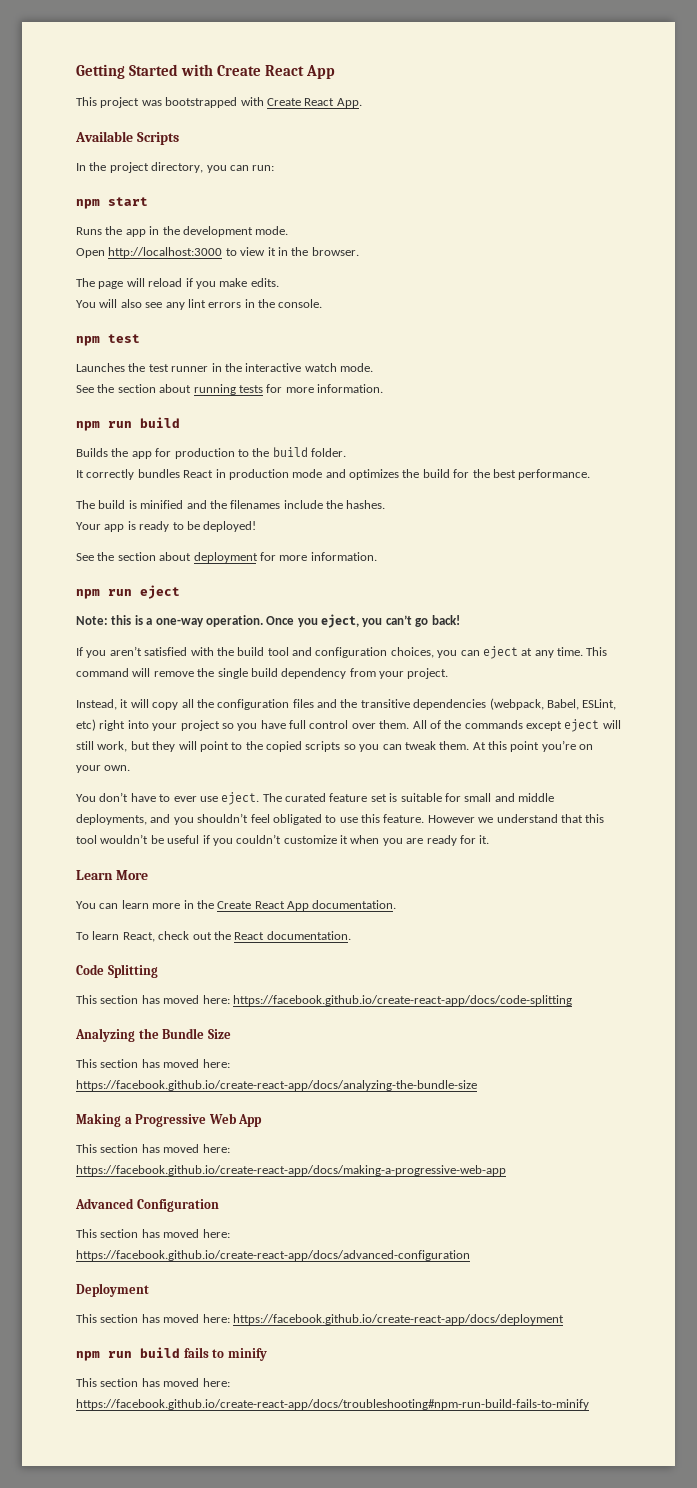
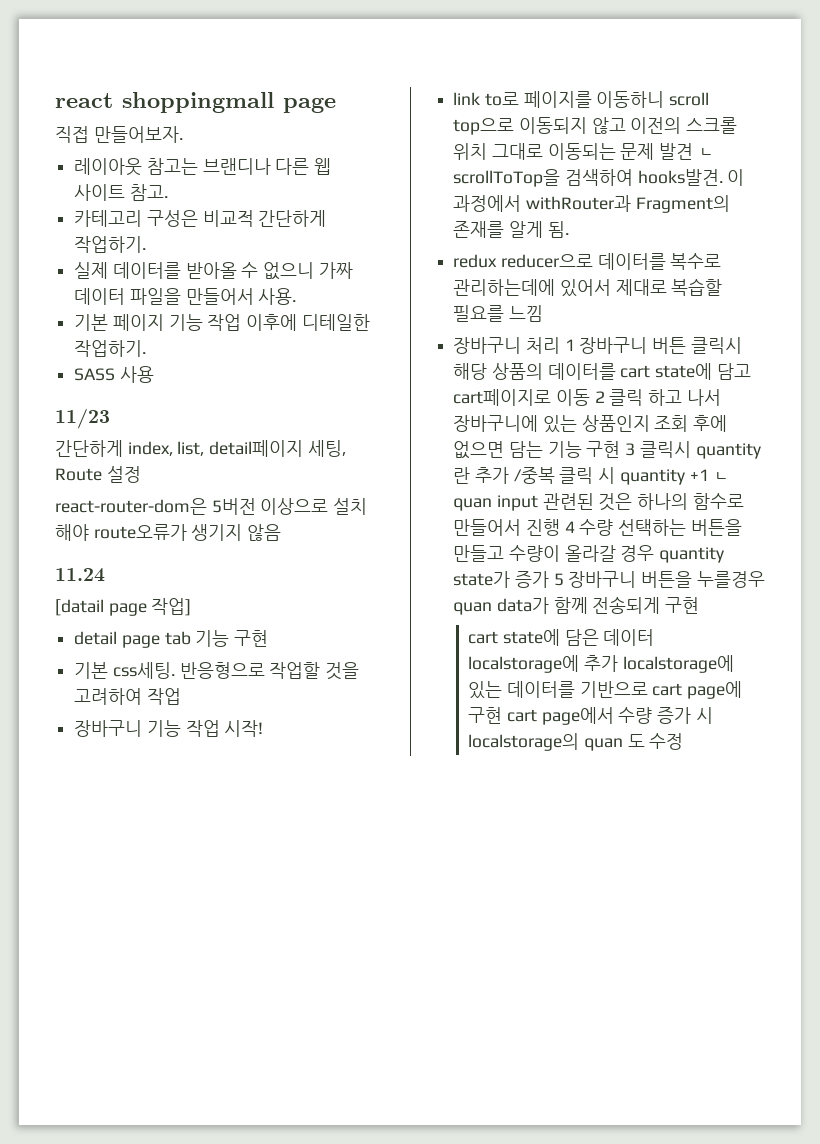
[76,64,336,79] [76,97,362,108] [75,131,179,145] [76,162,275,173] [76,197,148,209] [76,226,289,237] [76,247,359,258] [76,278,279,289] [76,299,323,310] [76,334,140,346] [76,363,373,372] [76,384,383,395] [76,417,180,431] [76,447,346,459] [76,469,591,480] [76,500,386,509] [76,521,257,532] [76,552,377,563] [76,585,180,599] [76,614,460,628] [76,646,608,659] [76,668,449,679] [76,698,617,710] [76,719,621,732] [76,740,594,752] [76,765,131,773] [76,792,554,805] [76,813,605,825] [76,834,490,846] [76,870,148,880] [76,900,397,911] [76,931,351,942] [76,964,158,978] [76,995,572,1006] [75,1028,231,1042] [76,1059,230,1068] [76,1080,477,1091] [76,1113,263,1127] [76,1144,230,1153] [76,1165,506,1176] [75,1198,219,1212] [76,1229,230,1238] [76,1250,470,1261] [76,1283,149,1297] [76,1314,564,1325] [76,1347,267,1361] [76,1378,230,1387] [76,1399,589,1410] Getting Started with Create React App // This project was bootstrapped with Create React App. // Available Scripts // In the project directory, you can run: // npm start // Runs the app in the development mode. // Open http://localhost:3000 to view it in the browser. // The page will reload if you make edits. // You will also see any lint errors in the console. // npm test // Launches the test runner in the interactive watch mode. // See the section about running tests for more information. // npm run build // Builds the app for production to the build folder. // It correctly bundles React in production mode and optimizes the build for the best performance. // The build is minified and the filenames include the hashes. // Your app is ready to be deployed! // See the section about deployment for more information. // npm run eject // Note: this is a one-way operation. Once you eject, you can’t go back! // If you aren’t satisfied with the build tool and configuration choices, you can eject at any time. This command will remove the single build dependency from your project. // Instead, it will copy all the configuration files and the transitive dependencies (webpack, Babel, ESLint, etc) right into your project so you have full control over them. All of the commands except eject will still work, but they will point to the copied scripts so you can tweak them. At this point you’re on your own. // You don’t have to ever use eject. The curated feature set is suitable for small and middle deployments, and you shouldn’t feel obligated to use this feature. However we understand that this tool wouldn’t be useful if you couldn’t customize it when you are ready for it. // Learn More // You can learn more in the Create React App documentation. // To learn React, check out the React documentation. // Code Splitting // This section has moved here: https://facebook.github.io/create-react-app/docs/code-splitting // Analyzing the Bundle Size // This section has moved here: https://facebook.github.io/create-react-app/docs/analyzing-the-bundle-size // Making a Progressive Web App // This section has moved here: https://facebook.github.io/create-react-app/docs/making-a-progressive-web-app // Advanced Configuration // This section has moved here: https://facebook.github.io/create-react-app/docs/advanced-configuration // Deployment // This section has moved here: https://facebook.github.io/create-react-app/docs/deployment // npm run build fails to minify // This section has moved here: https://facebook.github.io/create-react-app/docs/troubleshooting#npm-run-build-fails-to-minify -> [55,92,336,113] [55,126,183,143] [74,158,332,176] [74,184,168,201] [74,210,327,227] [74,236,147,253] [74,262,353,280] [74,288,297,305] [74,314,370,331] [74,340,147,357] [74,366,154,383] [55,408,110,429] [55,440,346,457] [55,466,141,483] [55,498,368,515] [55,524,282,541] [55,568,105,582] [55,598,192,616] [74,630,269,648] [74,662,360,680] [74,688,181,705] [74,720,264,737] [453,91,710,108] [453,117,738,135] [453,143,715,160] [453,169,745,187] [453,195,730,213] [453,221,569,238] [453,253,722,270] [453,278,723,297] [453,305,543,322] [453,337,742,354] [453,363,751,380] [453,389,721,406] [453,415,728,433] [453,441,761,459] [453,467,731,485] [453,493,744,511] [453,519,742,536] [453,545,725,563] [453,571,765,588] [453,596,700,615] [468,629,655,646] [468,655,734,673] [468,681,743,699] [468,707,713,725] [468,733,684,751] react shoppingmall page // 직접 만들어보자. // 레이아웃 참고는 브랜디나 다른 웹 사이트 참고. // 카테고리 구성은 비교적 간단하게 작업하기. // 실제 데이터를 받아올 수 없으니 가짜 데이터 파일을 만들어서 사용. // 기본 페이지 기능 작업 이후에 디테일한 작업하기. // SASS 사용 // 11/23 // 간단하게 index, list, detail페이지 세팅, Route 설정 // react-router-dom은 5버전 이상으로 설치 해야 route오류가 생기지 않음 // 11.24 // [datail page 작업] // detail page tab 기능 구현 // 기본 css세팅. 반응형으로 작업할 것을 고려하여 작업 // 장바구니 기능 작업 시작! // link to로 페이지를 이동하니 scroll top으로 이동되지 않고 이전의 스크롤 위치 그대로 이동되는 문제 발견 ㄴ scrollToTop을 검색하여 hooks발견. 이 과정에서 withRouter과 Fragment의 존재를 알게 됨. // redux reducer으로 데이터를 복수로 관리하는데에 있어서 제대로 복습할 필요를 느낌 // 장바구니 처리 1 장바구니 버튼 클릭시 해당 상품의 데이터를 cart state에 담고 cart페이지로 이동 2 클릭 하고 나서 장바구니에 있는 상품인지 조회 후에 없으면 담는 기능 구현 3 클릭시 quantity 란 추가 /중복 클릭 시 quantity +1 ㄴ quan input 관련된 것은 하나의 함수로 만들어서 진행 4 수량 선택하는 버튼을 만들고 수량이 올라갈 경우 quantity state가 증가 5 장바구니 버튼을 누를경우 quan data가 함께 전송되게 구현 // cart state에 담은 데이터 localstorage에 추가 localstorage에 있는 데이터를 기반으로 cart page에 구현 cart page에서 수량 증가 시 localstorage의 quan 도 수정

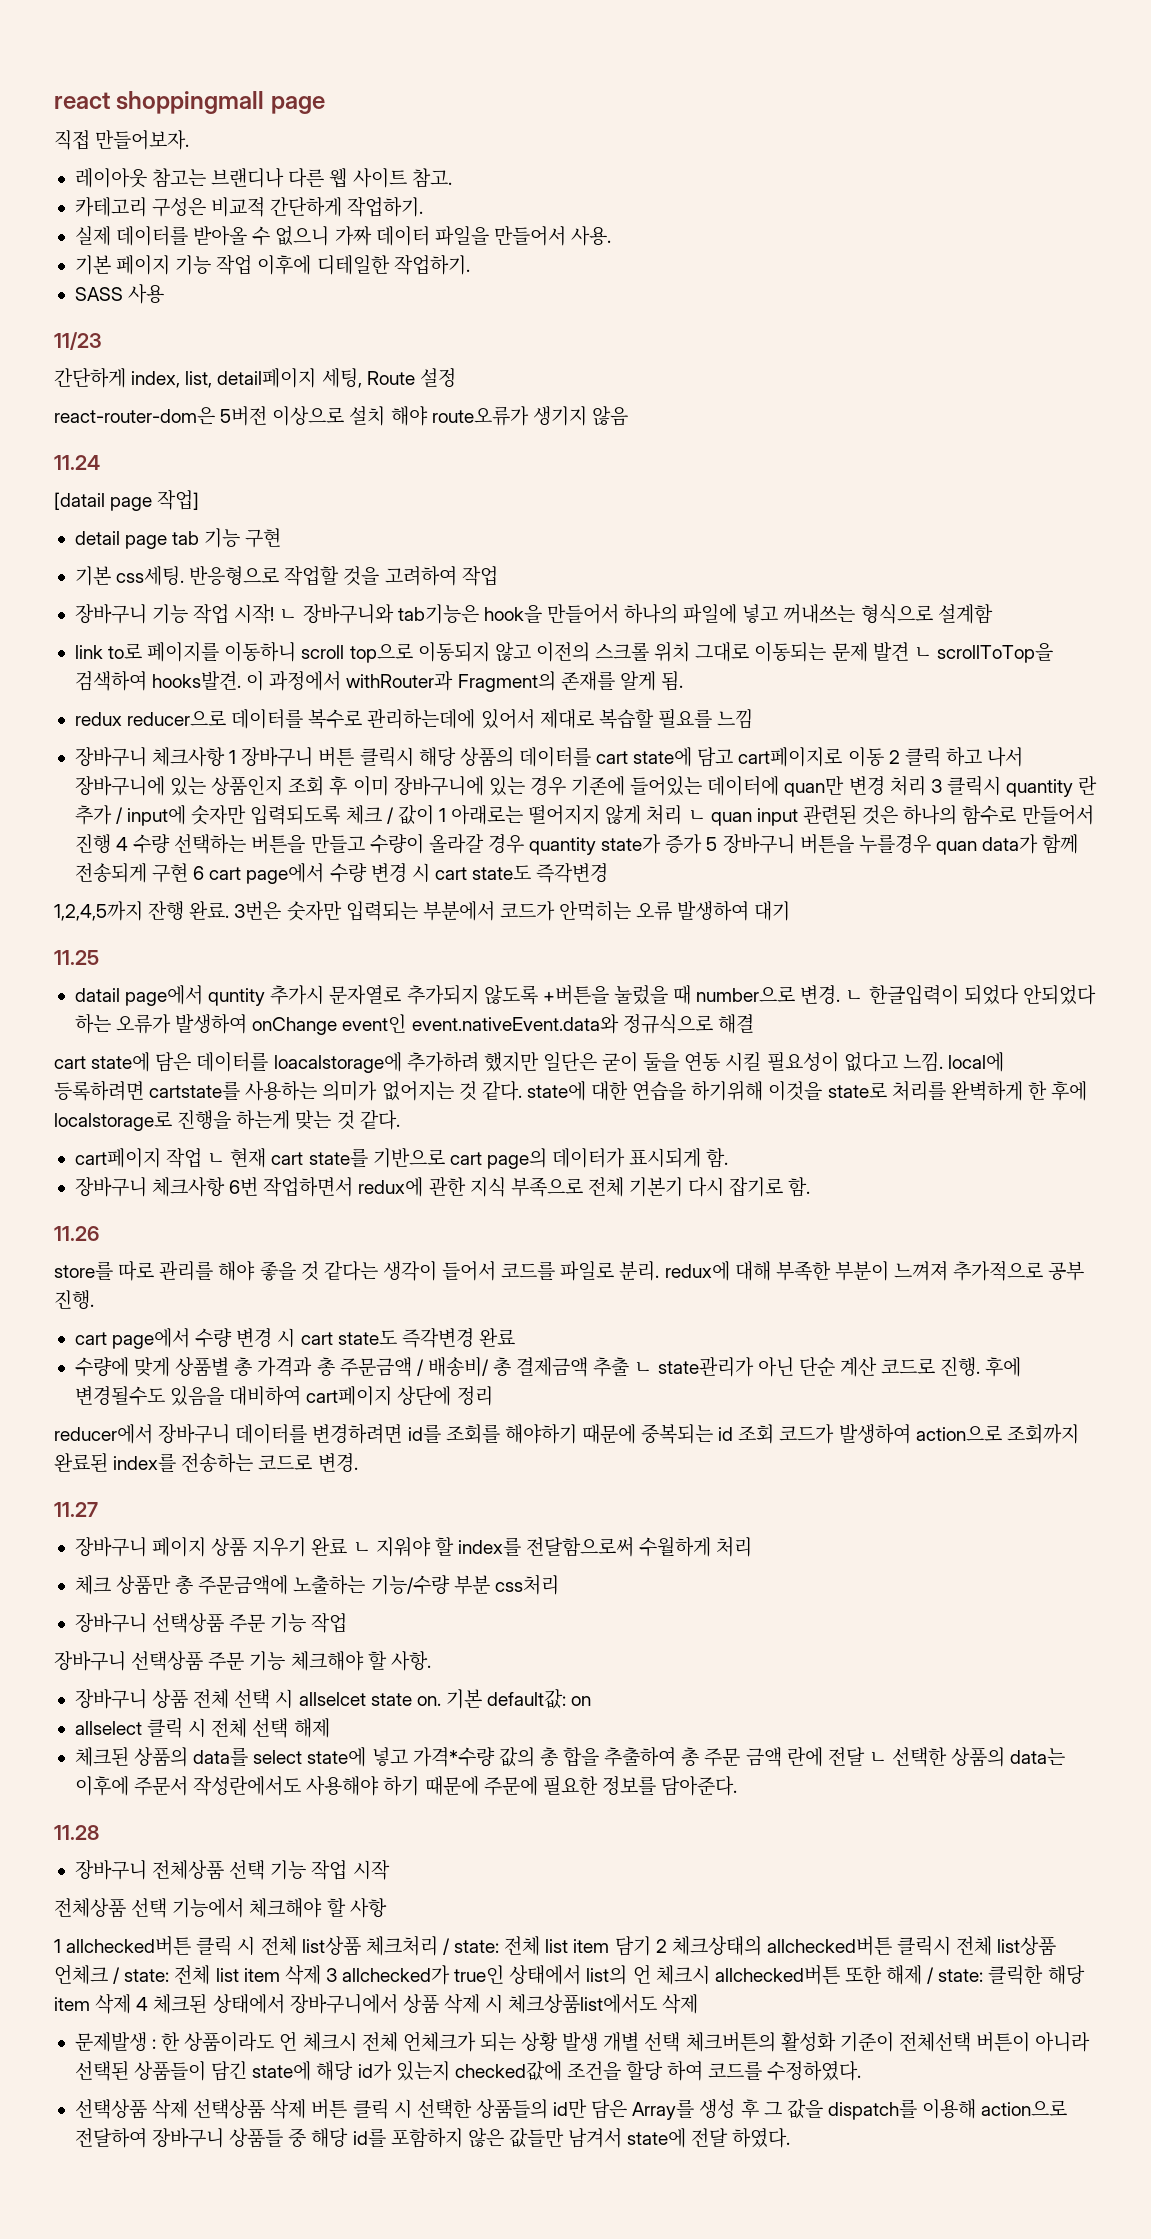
(264, 728) none -> [279,604,993,624] ㄴ 장바구니와 tab기능은 hook을 만들어서 하나의 파일에 넣고 꺼내쓰는 형식으로 설계함
[525,337,560,354] 처리 -> [152,747,226,767] 체크사항
[693,415,728,432] [453,441,621,459] 후에 없으면 담는 기능 구현 -> [329,775,926,797] 후 이미 장바구니에 있는 경우 기존에 들어있는 데이터에 quan만 변경 처리
[513,467,709,485] /중복 클릭 시 quantity +1 -> [116,804,683,826] / input에 숫자만 입력되도록 체크 / 값이 1 아래로는 떨어지지 않게 처리
[468,629,655,646] [468,655,734,673] [468,681,743,699] [468,707,713,725] [468,733,684,751] // cart state에 담은 데이터 localstorage에 추가 localstorage에 있는 데이터를 기반으로 cart page에 구현 cart page에서 수량 증가 시 localstorage의 quan 도 수정 -> [193,863,609,884] [54,900,791,921] [54,950,99,965] [74,985,1096,1006] [74,1013,754,1035] [54,1051,1004,1073] [54,1080,1088,1101] [54,1110,400,1131] [74,1148,729,1169] [74,1176,811,1197] [54,1226,99,1241] [54,1260,1085,1281] [54,1290,94,1310] [74,1328,515,1349] [74,1356,1022,1377] [74,1386,493,1406] [54,1423,1079,1444] [54,1453,358,1473] [54,1502,98,1517] [74,1536,753,1557] [74,1574,559,1595] [74,1613,348,1633] [54,1651,431,1671] [74,1689,592,1709] [74,1718,330,1738] [74,1747,1066,1767] [74,1775,738,1796] [54,1825,99,1840] [74,1860,390,1880] [54,1898,387,1918] [54,1935,1057,1956] [54,1964,1085,1985] [54,1994,699,2014] [74,2031,1091,2052] [74,2061,862,2081] [74,2099,1068,2120] [74,2128,791,2148] 6 cart page에서 수량 변경 시 cart state도 즉각변경 // 1,2,4,5까지 잔행 완료. 3번은 숫자만 입력되는 부분에서 코드가 안먹히는 오류 발생하여 대기 // 11.25 // datail page에서 quntity 추가시 문자열로 추가되지 않도록 +버튼을 눌렀을 때 number으로 변경. ㄴ 한글입력이 되었다 안되었다 하는 오류가 발생하여 onChange event인 event.nativeEvent.data와 정규식으로 해결 // cart state에 담은 데이터를 loacalstorage에 추가하려 했지만 일단은 굳이 둘을 연동 시킬 필요성이 없다고 느낌. local에 등록하려면 cartstate를 사용하는 의미가 없어지는 것 같다. state에 대한 연습을 하기위해 이것을 state로 처리를 완벽하게 한 후에 localstorage로 진행을 하는게 맞는 것 같다. // cart페이지 작업 ㄴ 현재 cart state를 기반으로 cart page의 데이터가 표시되게 함. // 장바구니 체크사항 6번 작업하면서 redux에 관한 지식 부족으로 전체 기본기 다시 잡기로 함. // 11.26 // store를 따로 관리를 해야 좋을 것 같다는 생각이 들어서 코드를 파일로 분리. redux에 대해 부족한 부분이 느껴져 추가적으로 공부 진행. // cart page에서 수량 변경 시 cart state도 즉각변경 완료 // 수량에 맞게 상품별 총 가격과 총 주문금액 / 배송비/ 총 결제금액 추출 ㄴ state관리가 아닌 단순 계산 코드로 진행. 후에 변경될수도 있음을 대비하여 cart페이지 상단에 정리 // reducer에서 장바구니 데이터를 변경하려면 id를 조회를 해야하기 때문에 중복되는 id 조회 코드가 발생하여 action으로 조회까지 완료된 index를 전송하는 코드로 변경. // 11.27 // 장바구니 페이지 상품 지우기 완료 ㄴ 지워야 할 index를 전달함으로써 수월하게 처리 // 체크 상품만 총 주문금액에 노출하는 기능/수량 부분 css처리 // 장바구니 선택상품 주문 기능 작업 // 장바구니 선택상품 주문 기능 체크해야 할 사항. // 장바구니 상품 전체 선택 시 allselcet state on. 기본 default값: on // allselect 클릭 시 전체 선택 해제 // 체크된 상품의 data를 select state에 넣고 가격*수량 값의 총 합을 추출하여 총 주문 금액 란에 전달 ㄴ 선택한 상품의 data는 이후에 주문서 작성란에서도 사용해야 하기 때문에 주문에 필요한 정보를 담아준다. // 11.28 // 장바구니 전체상품 선택 기능 작업 시작 // 전체상품 선택 기능에서 체크해야 할 사항 // 1 allchecked버튼 클릭 시 전체 list상품 체크처리 / state: 전체 list item 담기 2 체크상태의 allchecked버튼 클릭시 전체 list상품 언체크 / state: 전체 list item 삭제 3 allchecked가 true인 상태에서 list의 언 체크시 allchecked버튼 또한 해제 / state: 클릭한 해당 item 삭제 4 체크된 상태에서 장바구니에서 상품 삭제 시 체크상품list에서도 삭제 // 문제발생 : 한 상품이라도 언 체크시 전체 언체크가 되는 상황 발생 개별 선택 체크버튼의 활성화 기준이 전체선택 버튼이 아니라 선택된 상품들이 담긴 state에 해당 id가 있는지 checked값에 조건을 할당 하여 코드를 수정하였다. // 선택상품 삭제 선택상품 삭제 버튼 클릭 시 선택한 상품들의 id만 담은 Array를 생성 후 그 값을 dispatch를 이용해 action으로 전달하여 장바구니 상품들 중 해당 id를 포함하지 않은 값들만 남겨서 state에 전달 하였다.

